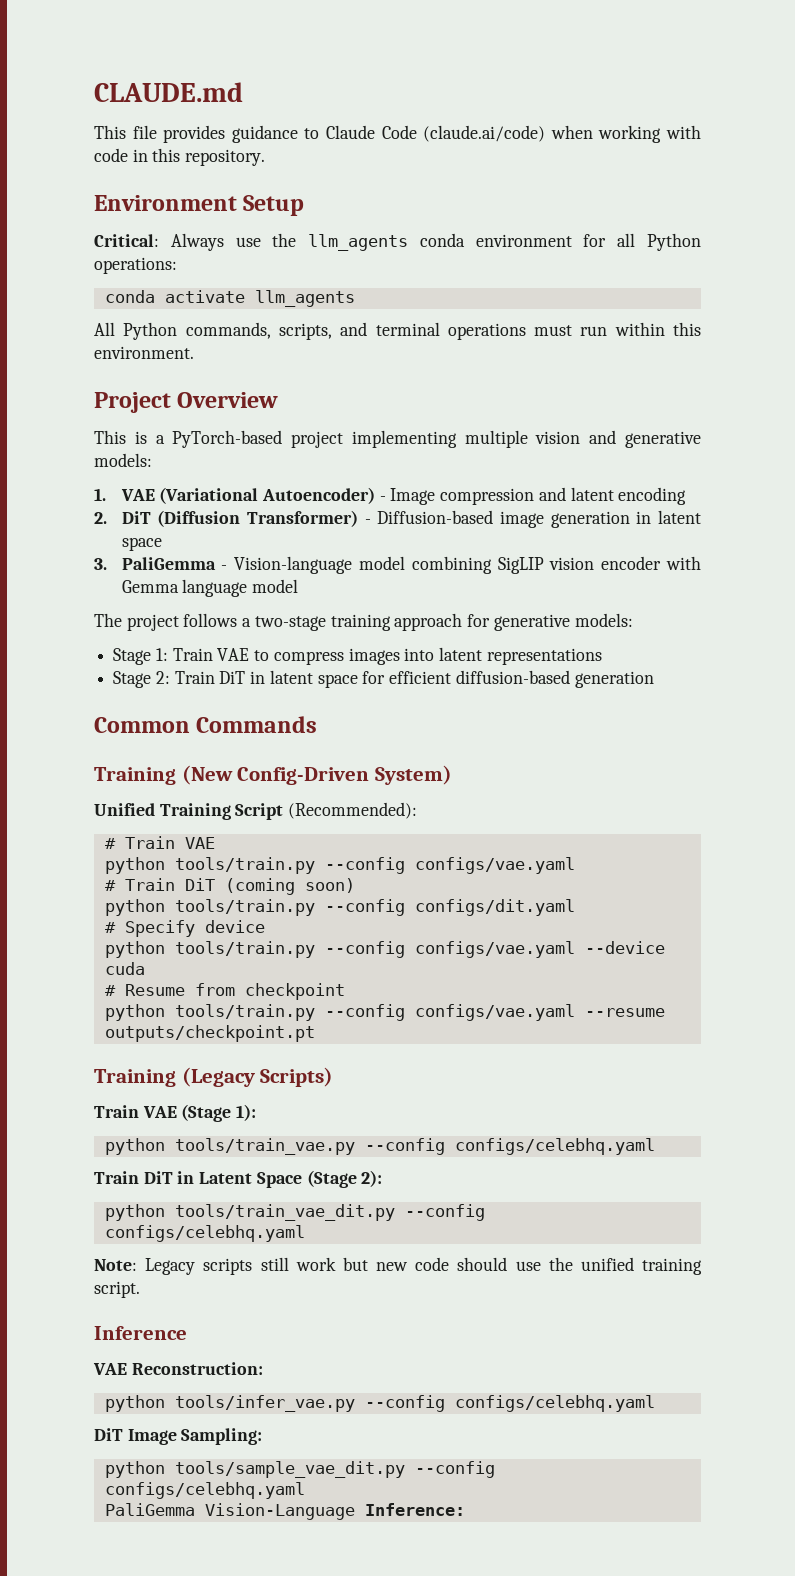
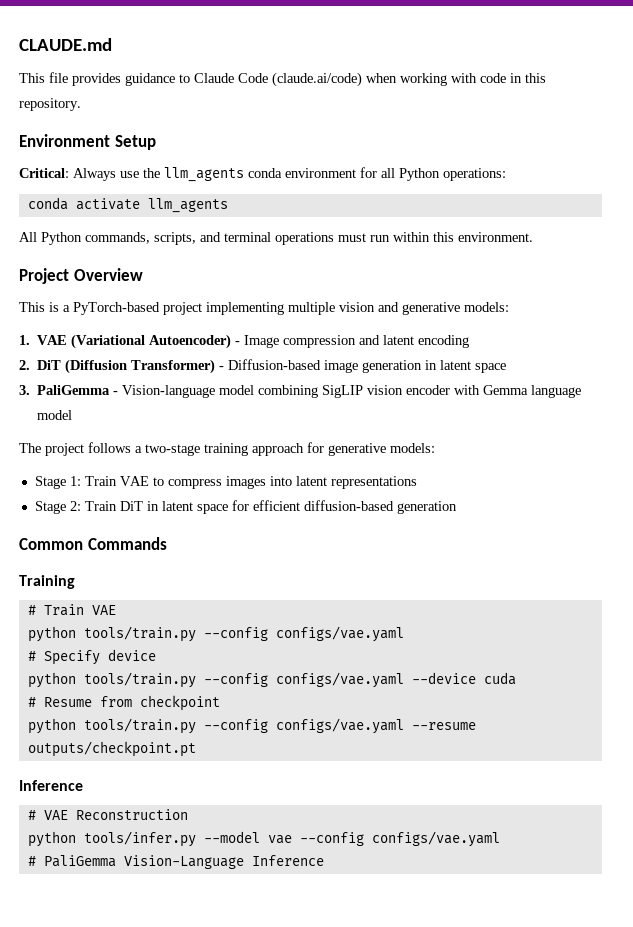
[181,765,452,785] [94,802,418,820] (New Config-Driven System) // Unified Training Script (Recommended): -> (75, 582) none
[104,878,355,895] [104,899,575,916] // # Train DiT (coming soon) // python tools/train.py --config configs/dit.yaml -> (404, 634) none
[94,1067,334,1087] [94,1104,257,1122] [104,1138,655,1155] [94,1170,383,1188] [104,1204,485,1221] [104,1225,305,1242] [94,1257,702,1275] [94,1281,140,1298] [94,1326,187,1340] [93,1362,263,1375] [104,1395,655,1412] [94,1428,263,1445] [104,1461,495,1478] [104,1482,305,1499] Training (Legacy Scripts) // Train VAE (Stage 1): // python tools/train_vae.py --config configs/celebhq.yaml // Train DiT in Latent Space (Stage 2): // python tools/train_vae_dit.py --config configs/celebhq.yaml // Note: Legacy scripts still work but new code should use the unified training script. // Inference // VAE Reconstruction: // python tools/infer_vae.py --config configs/celebhq.yaml // DiT Image Sampling: // python tools/sample_vae_dit.py --config configs/celebhq.yaml // -> [19,780,83,791] [27,809,188,820] [27,831,500,847] [27,856,36,866] Inference // # VAE Reconstruction // python tools/infer.py --model vae --config configs/vae.yaml // #
[364,1503,465,1516] Inference: -> [251,855,324,866] Inference

